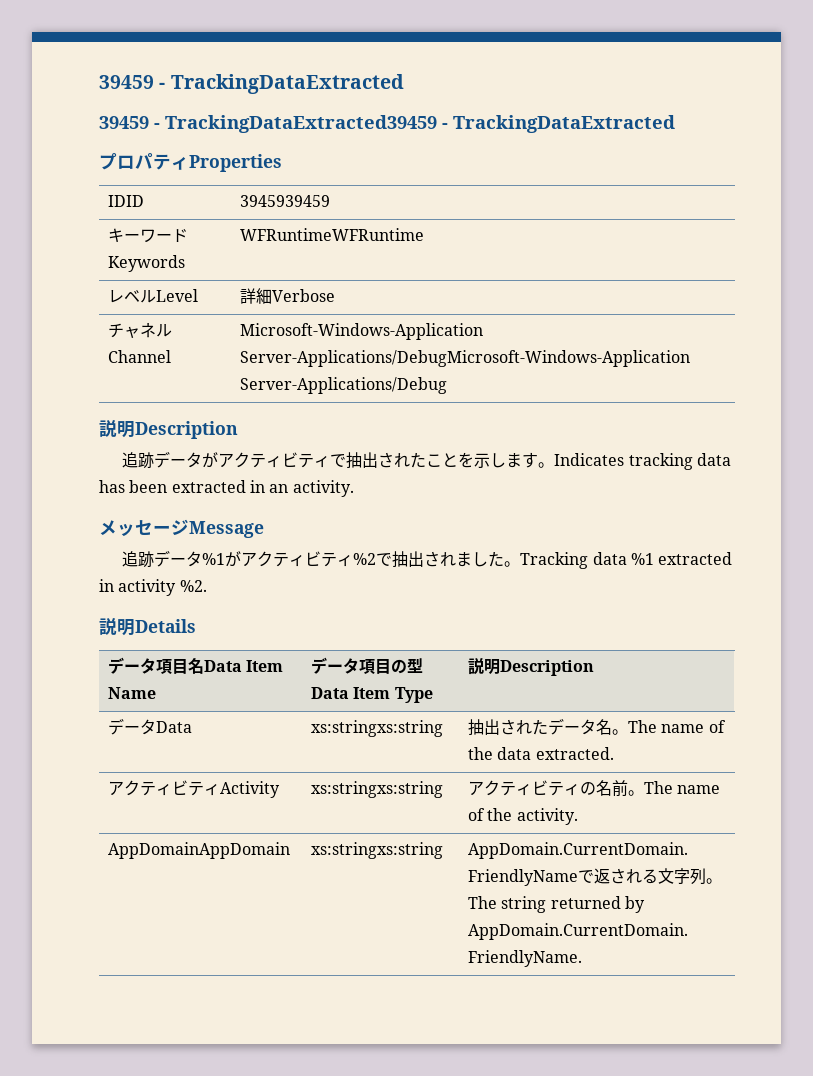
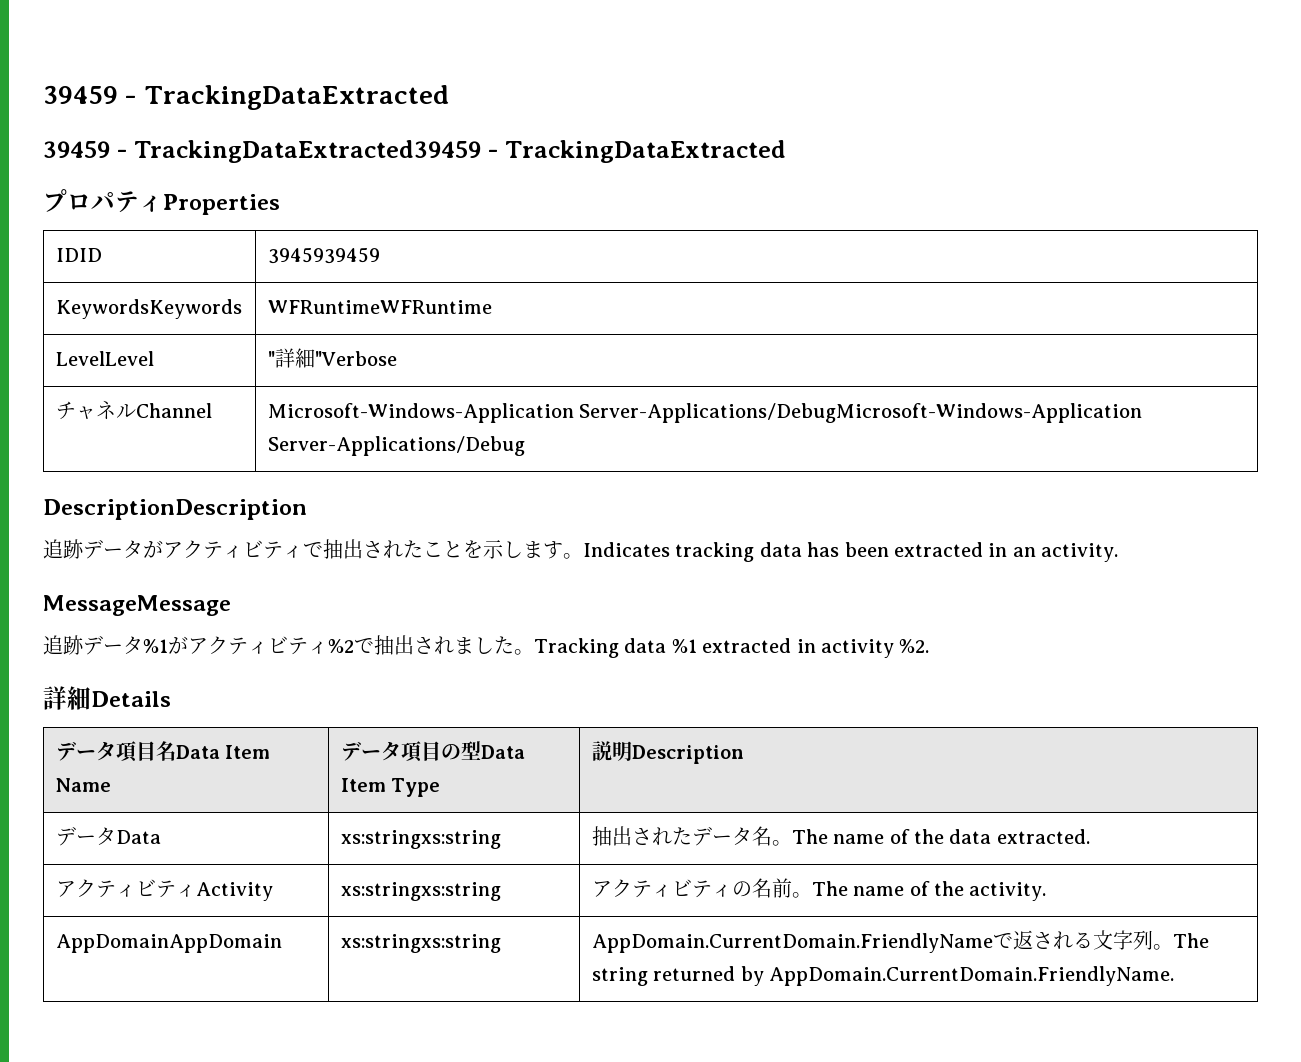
[107,228,188,243] [107,255,185,272] [239,228,424,241] [107,289,198,303] [239,288,335,304] キーワードKeywords | WFRuntimeWFRuntime // レベルLevel | 詳細Verbose -> [55,299,242,319] [267,300,492,314] [55,351,154,366] [267,348,397,368] KeywordsKeywords | WFRuntimeWFRuntime // LevelLevel | "詳細"Verbose
[99,420,238,439] 説明Description -> [43,499,307,520] DescriptionDescription
[99,519,264,538] メッセージMessage -> [43,595,231,616] MessageMessage
[99,618,135,636] 説明 -> [43,686,91,710] 詳細

